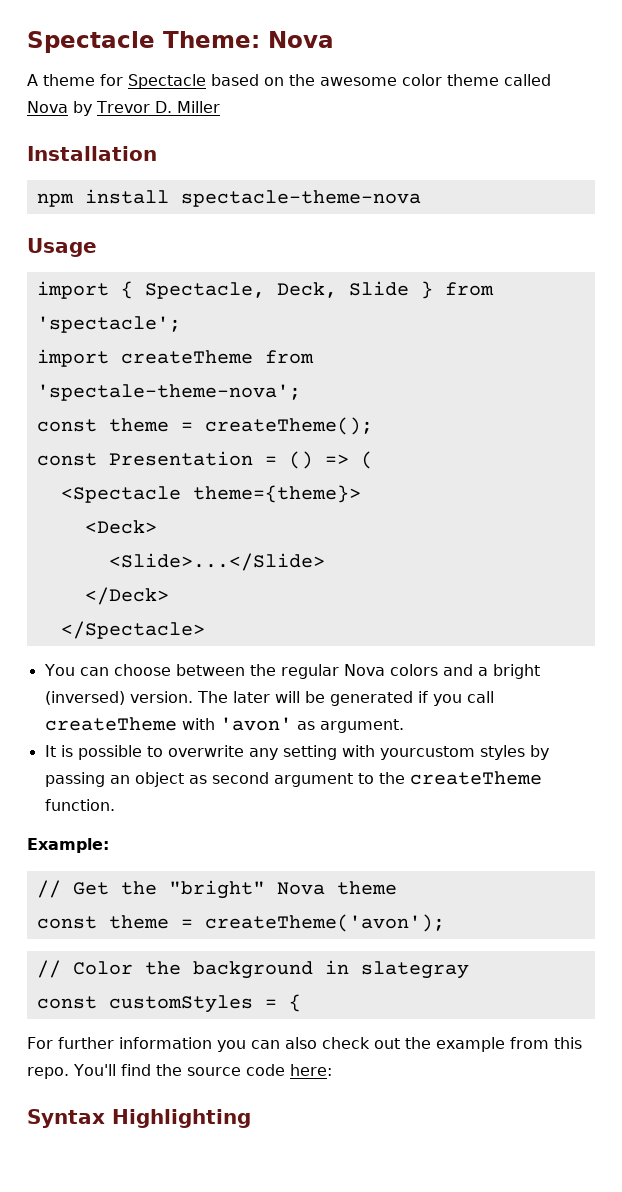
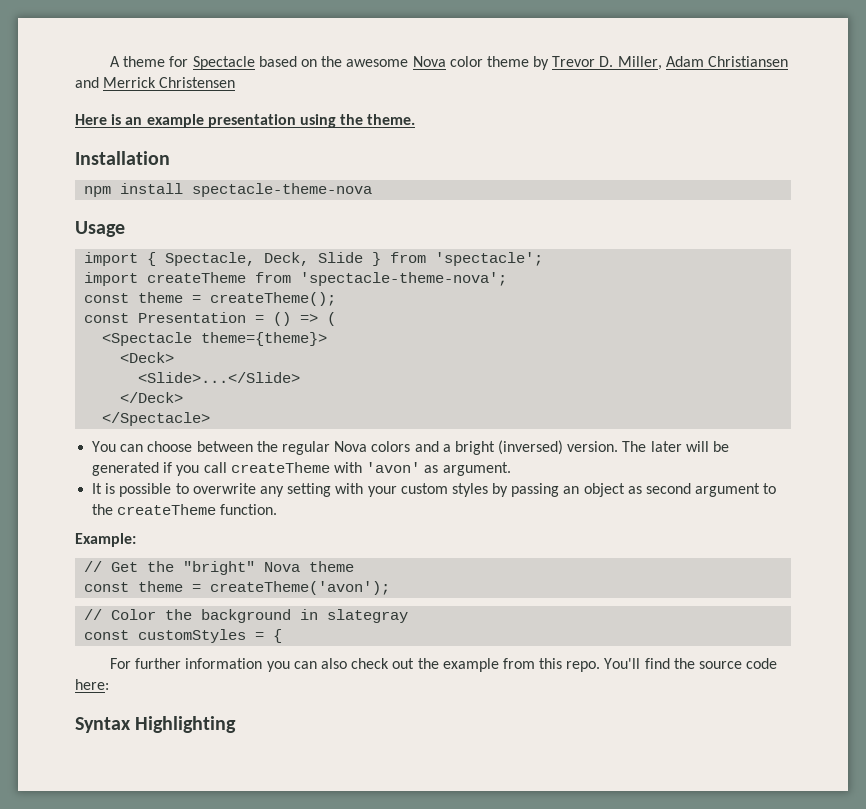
[27,31,334,53] Spectacle Theme: Nova // -> (110, 61) none
(397, 81) none -> [412,56,446,67] Nova
[504,74,551,86] [27,101,68,113] called Nova -> (529, 61) none
[176,101,220,113] Miller -> [617,56,789,70] [75,77,236,88] [75,114,416,128] Miller, Adam Christiansen and Merrick Christensen // Here is an example presentation using the theme.
[36,384,301,401] 'spectale-theme-nova'; -> [300,272,508,286] 'spectacle-theme-nova';
[379,746,475,760] yourcustom -> [367,483,448,497] your custom

